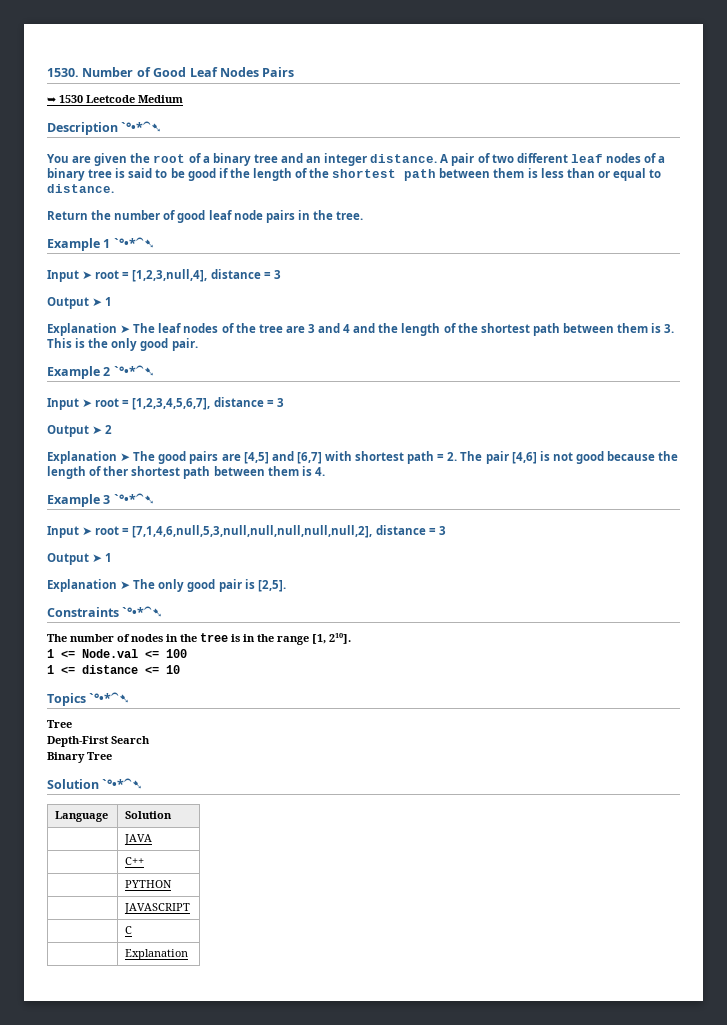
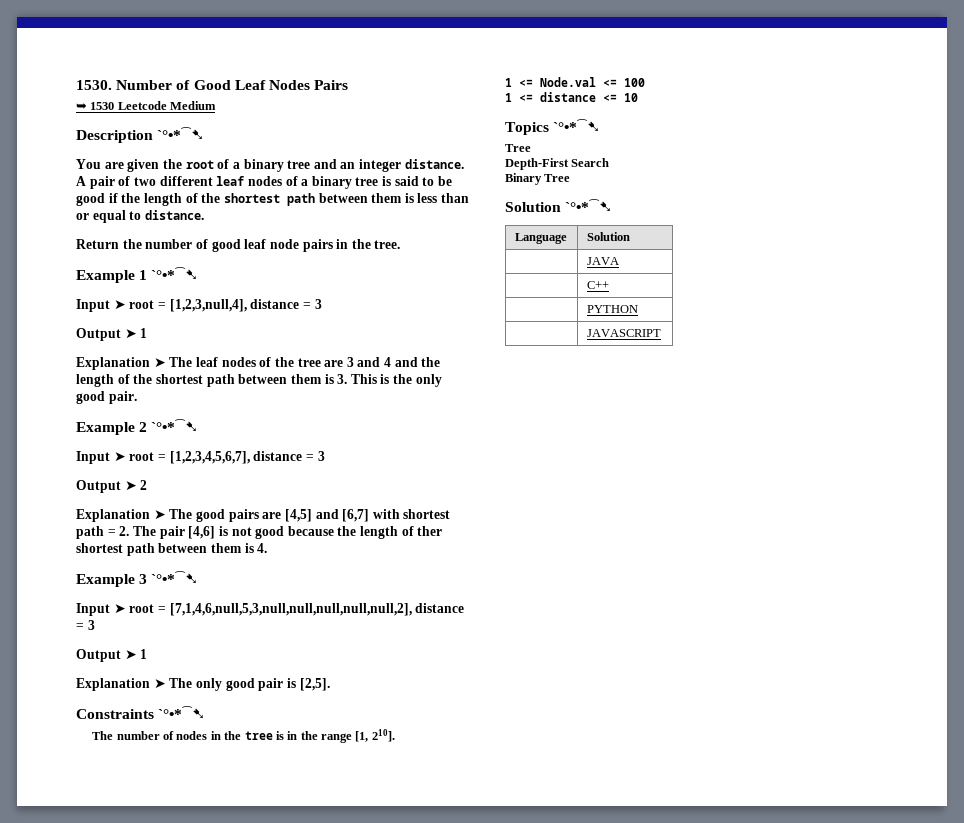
[125,926,133,934] [125,949,189,960] // | C // | Explanation -> (661, 333) none

